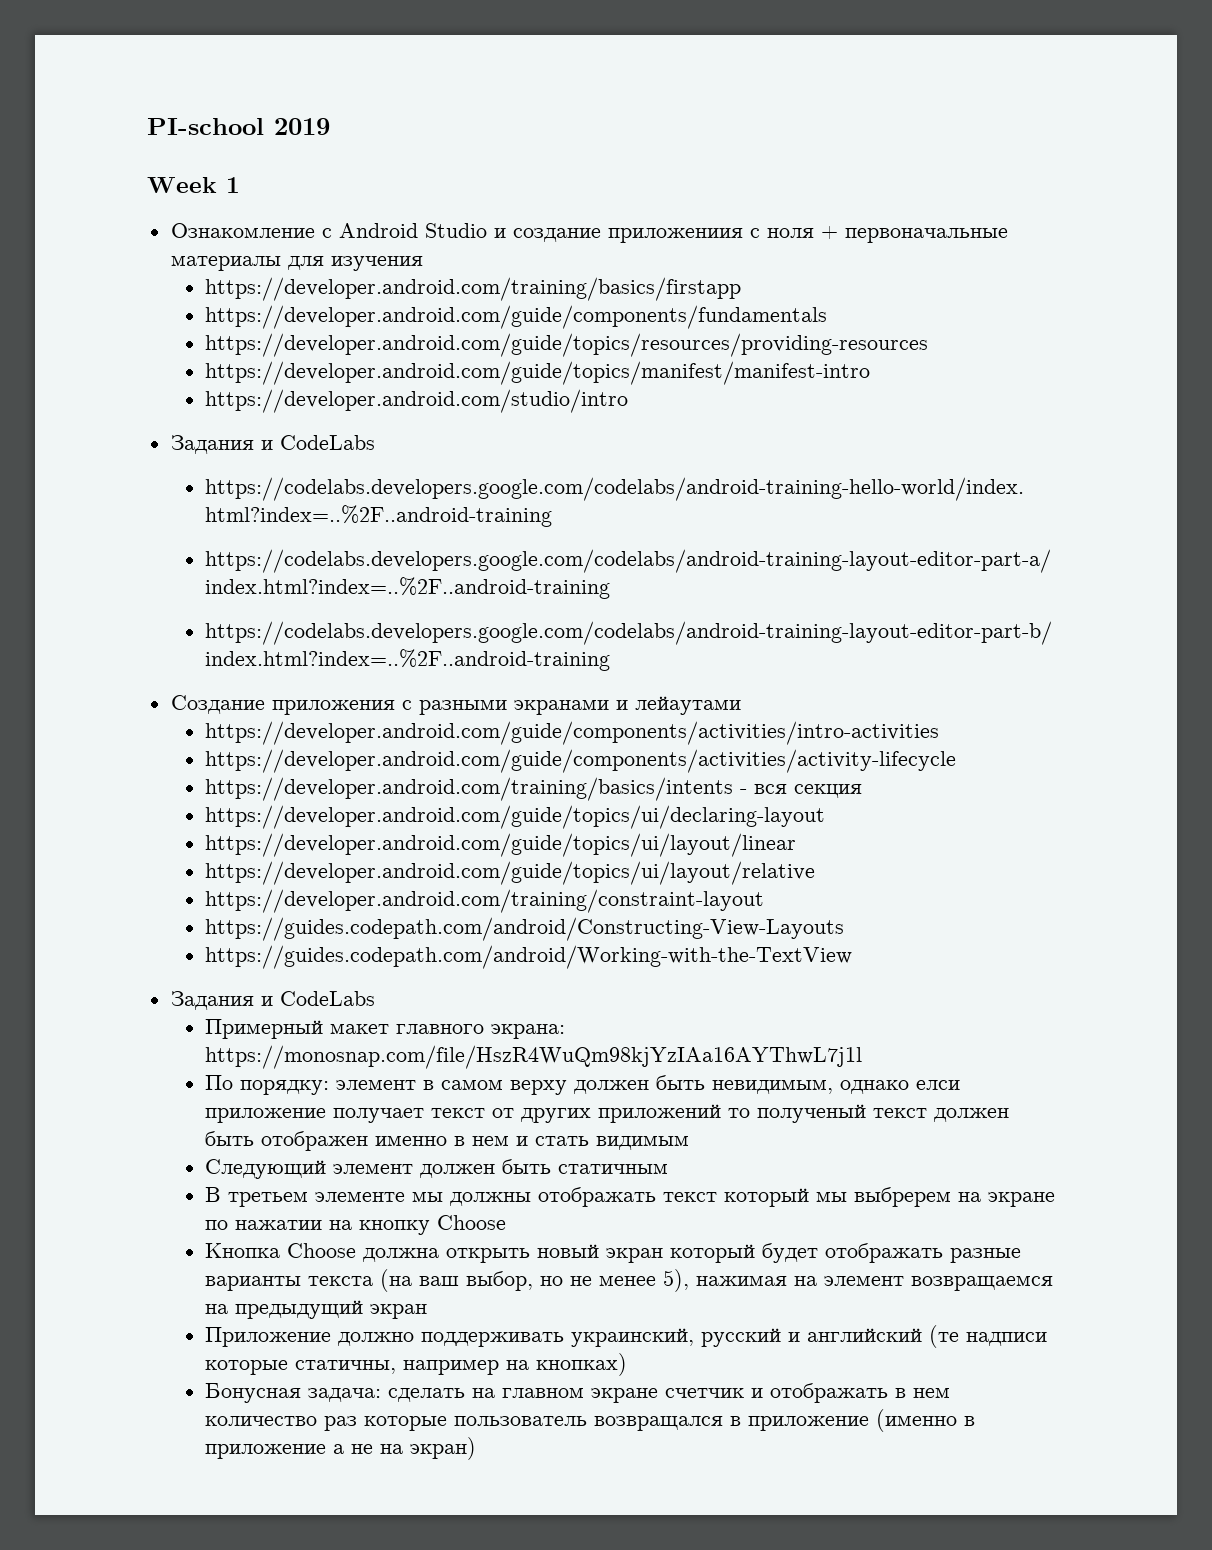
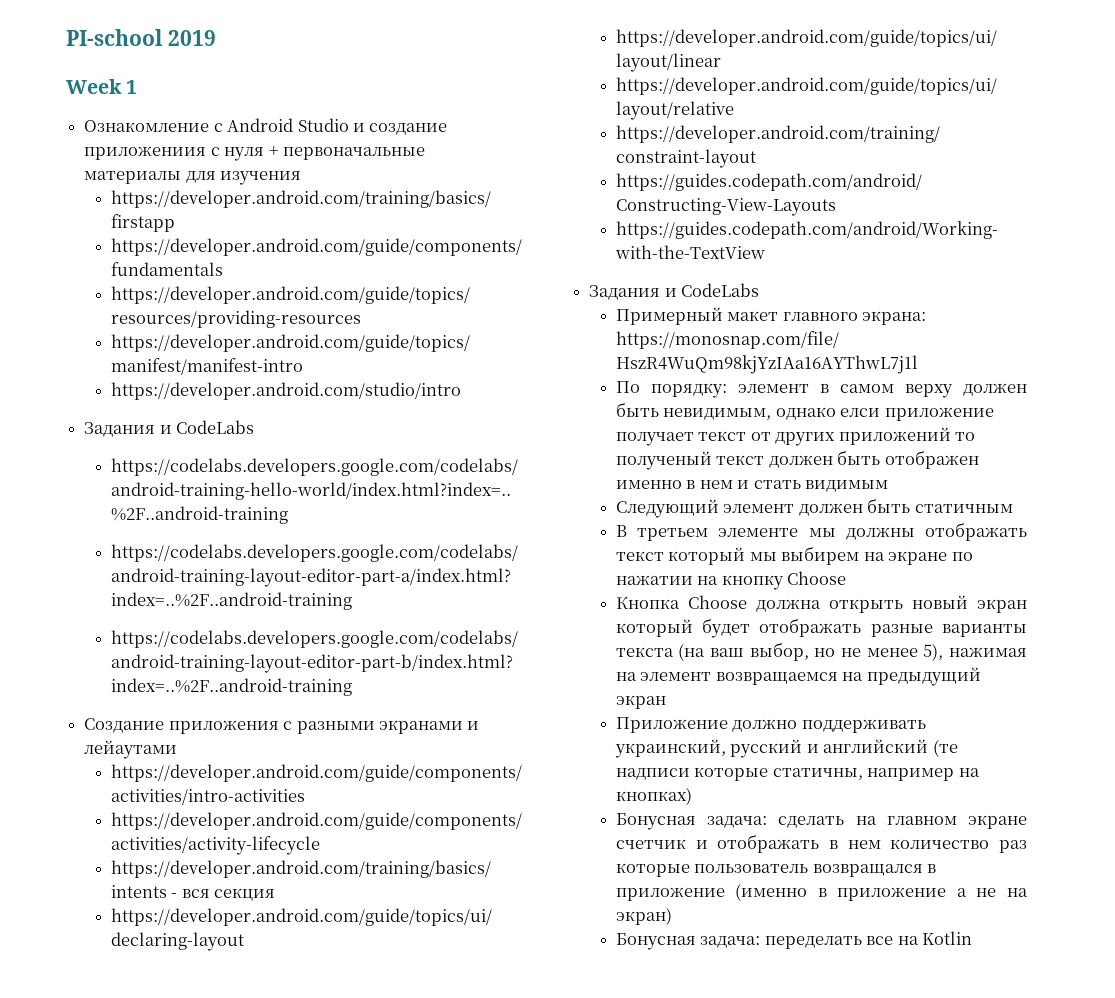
[766,228,814,238] ноля -> [224,147,265,161] нуля
[854,1187,952,1207] выбререм -> [781,546,860,565] выбирем
(477, 1448) none -> [615,931,973,950] // Бонусная задача: переделать все на Kotlin

